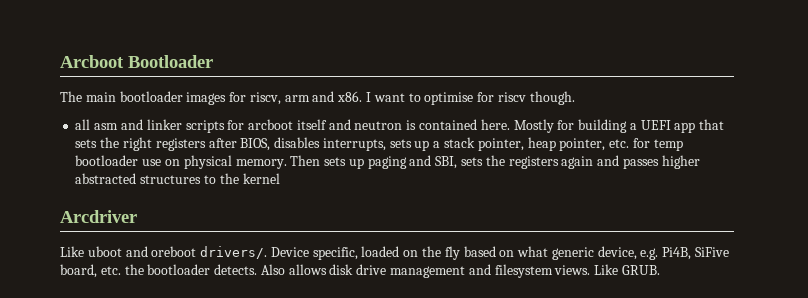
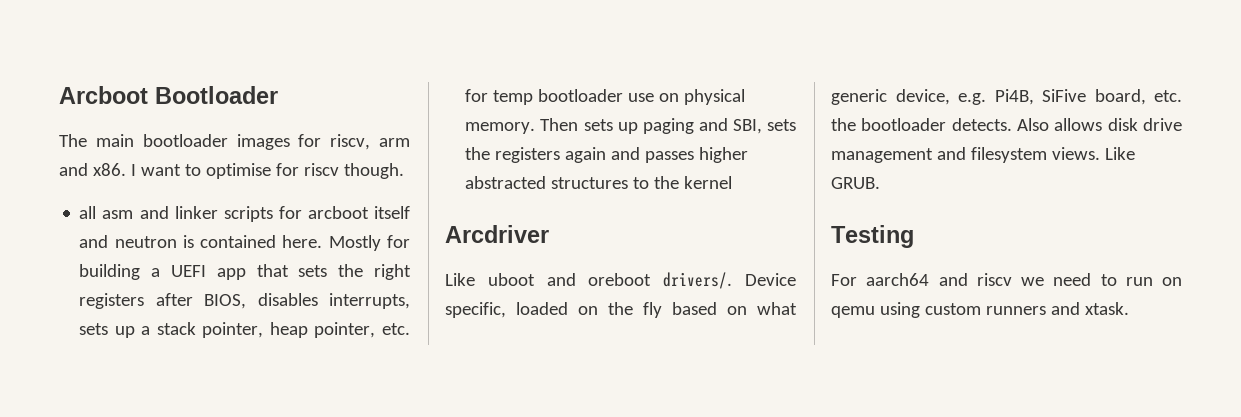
(660, 270) none -> [831,225,914,248] [831,273,1182,286] [831,302,1129,318] // Testing // For aarch64 and riscv we need to run on qemu using custom runners and xtask.

